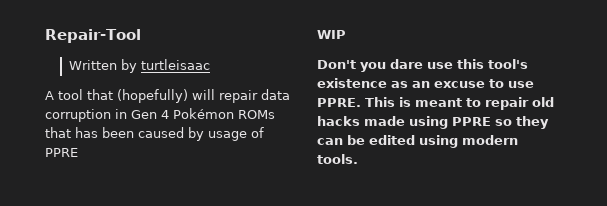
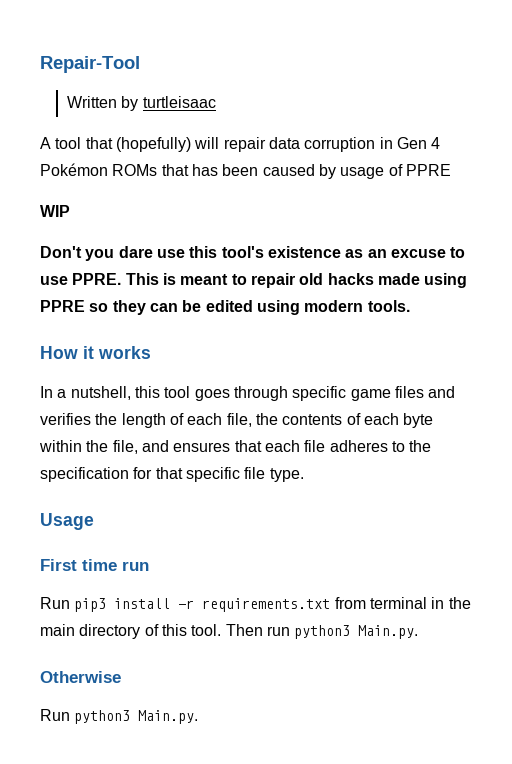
(358, 159) none -> [40,346,151,359] [40,386,456,401] [40,413,434,428] [39,440,432,454] [40,467,304,482] [40,513,94,530] [40,559,149,571] [40,597,471,612] [40,624,419,639] [40,671,121,683] [40,709,199,724] // How it works // In a nutshell, this tool goes through specific game files and verifies the length of each file, the contents of each byte within the file, and ensures that each file adheres to the specification for that specific file type. // Usage // First time run // Run pip3 install -r requirements.txt from terminal in the main directory of this tool. Then run python3 Main.py. // Otherwise // Run python3 Main.py.

